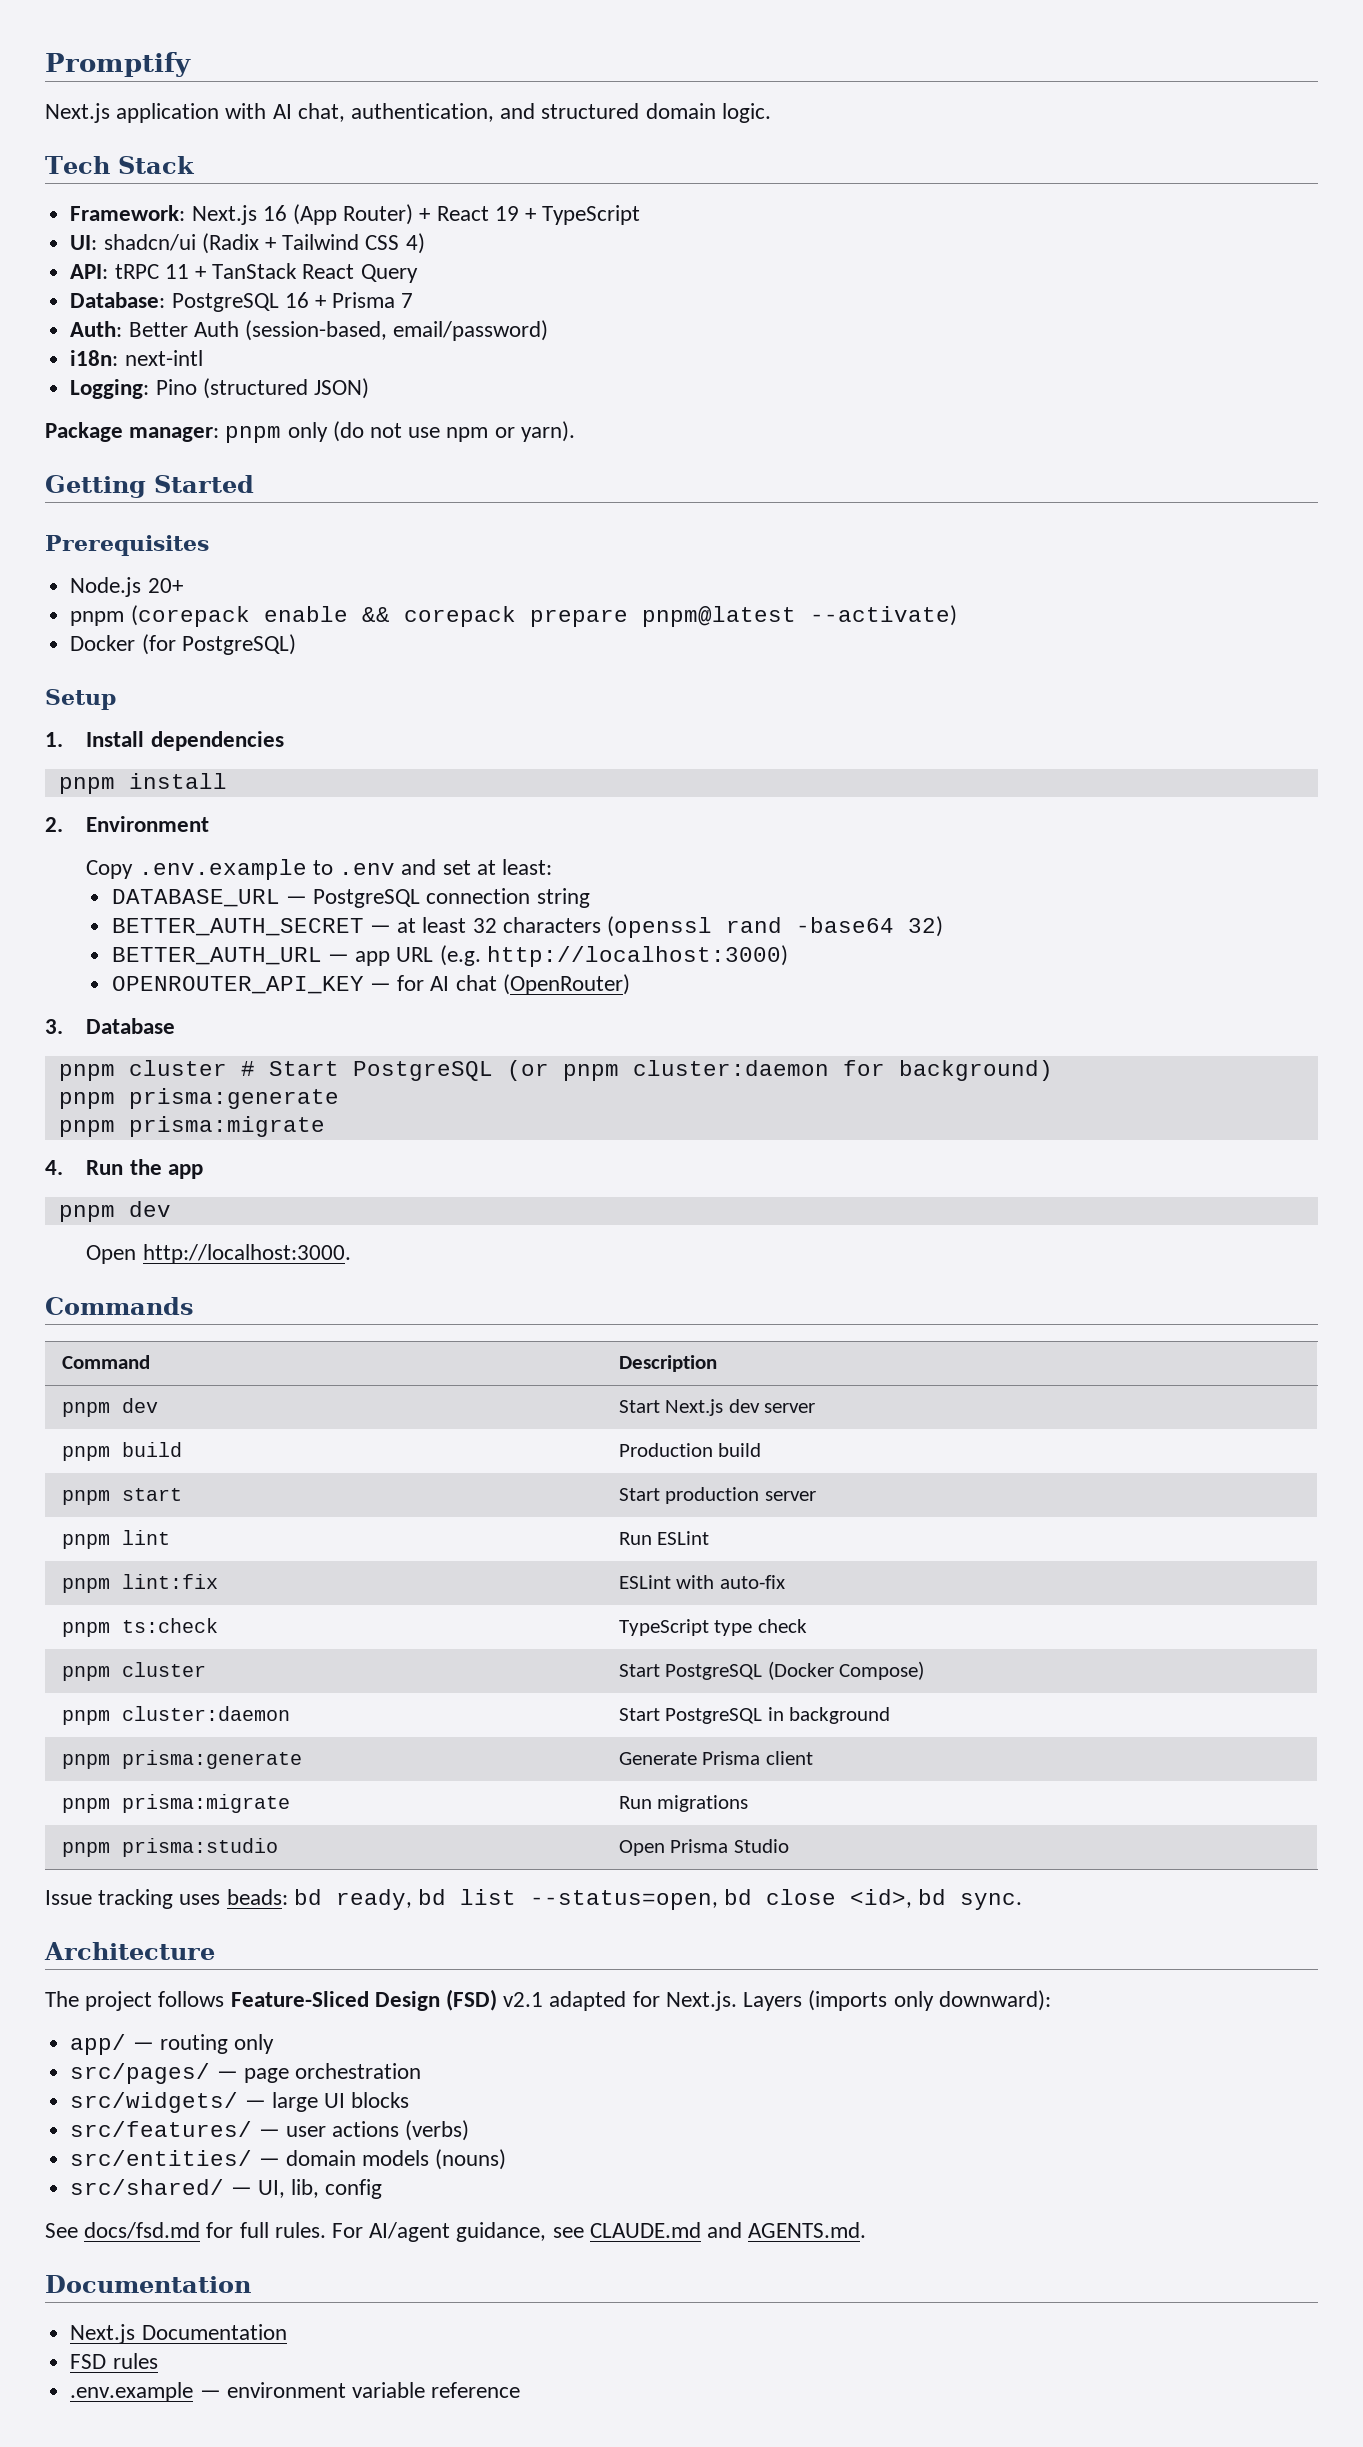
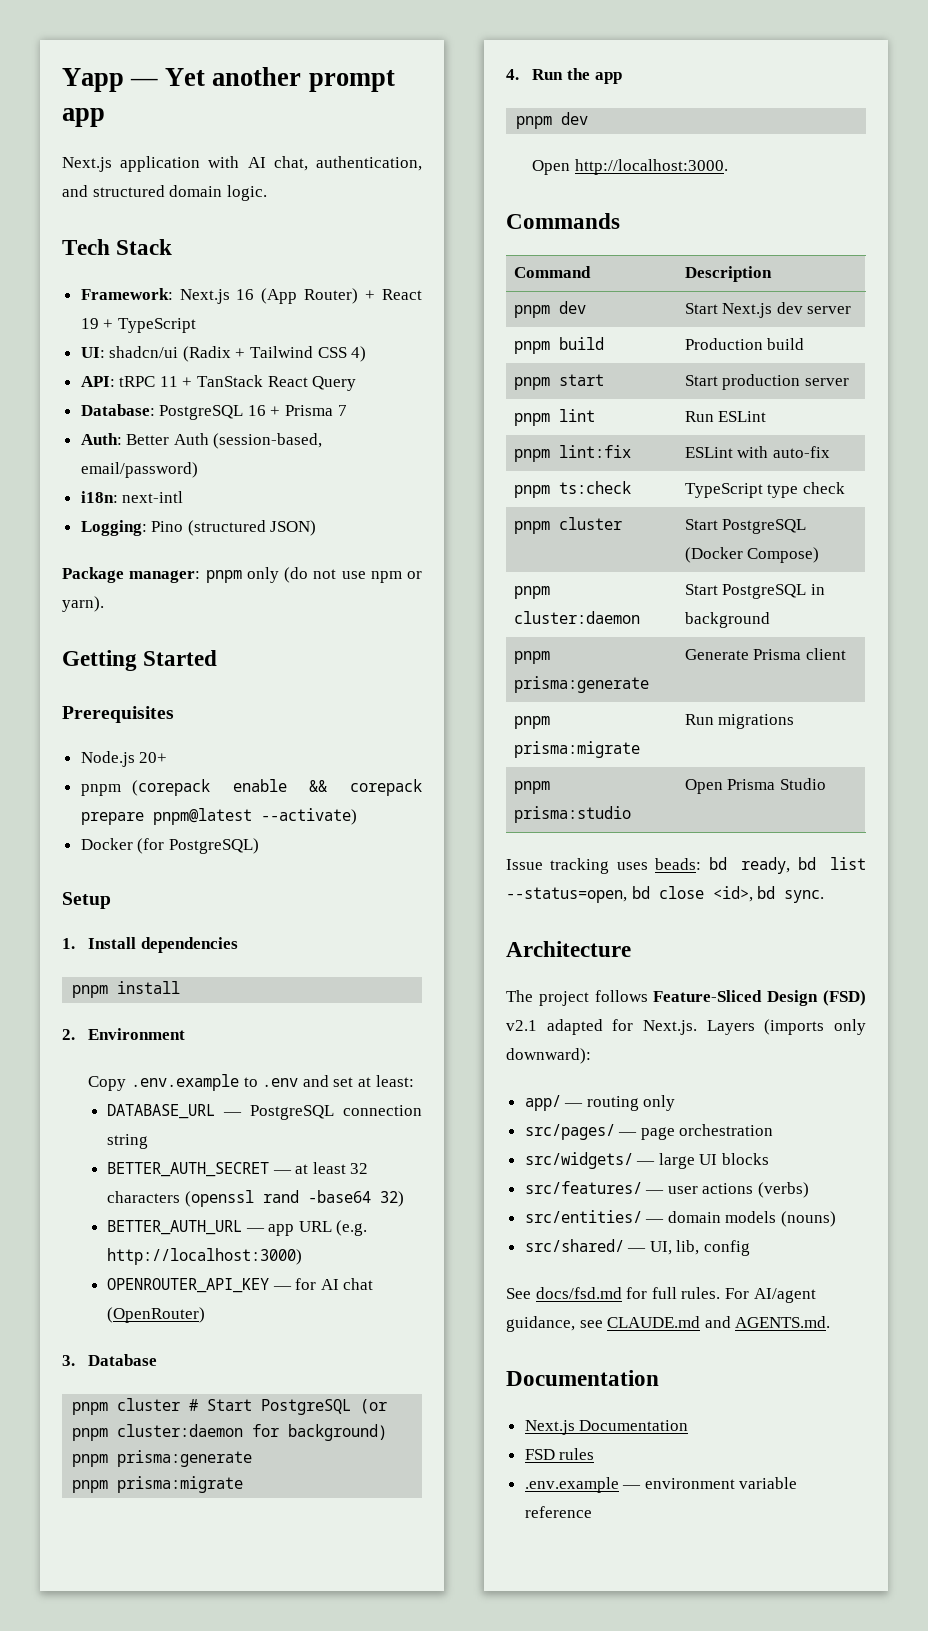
[45,52,191,77] Promptify -> [62,67,395,92] [62,108,105,127] Yapp — Yet another prompt app

